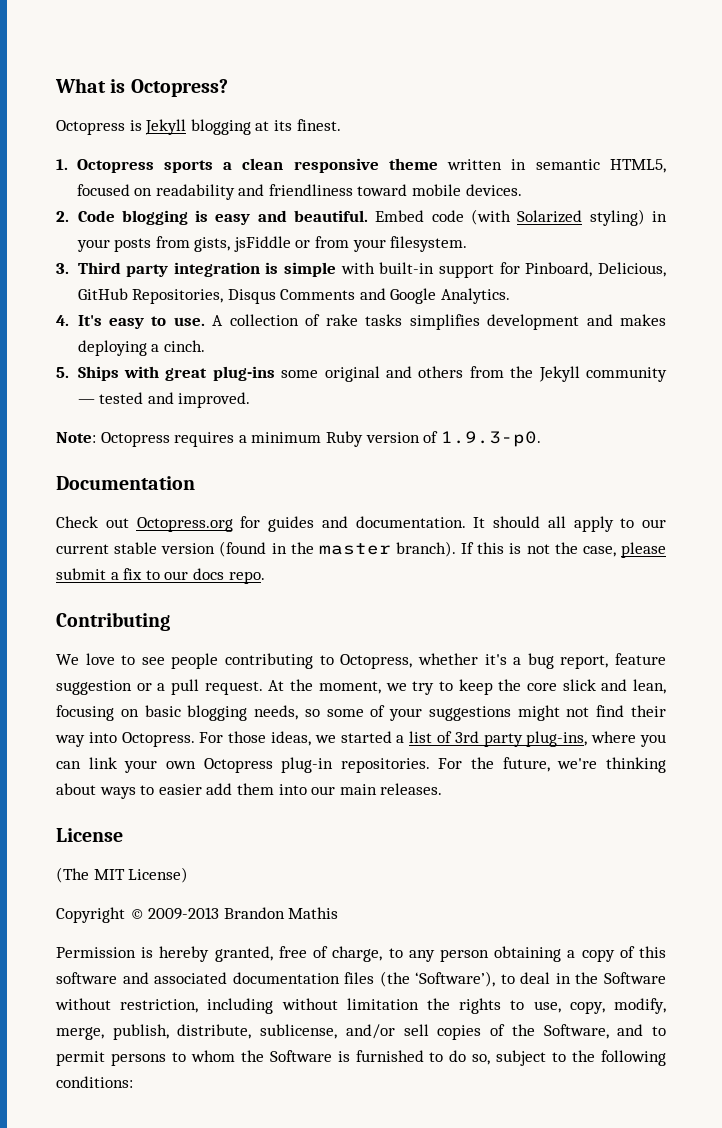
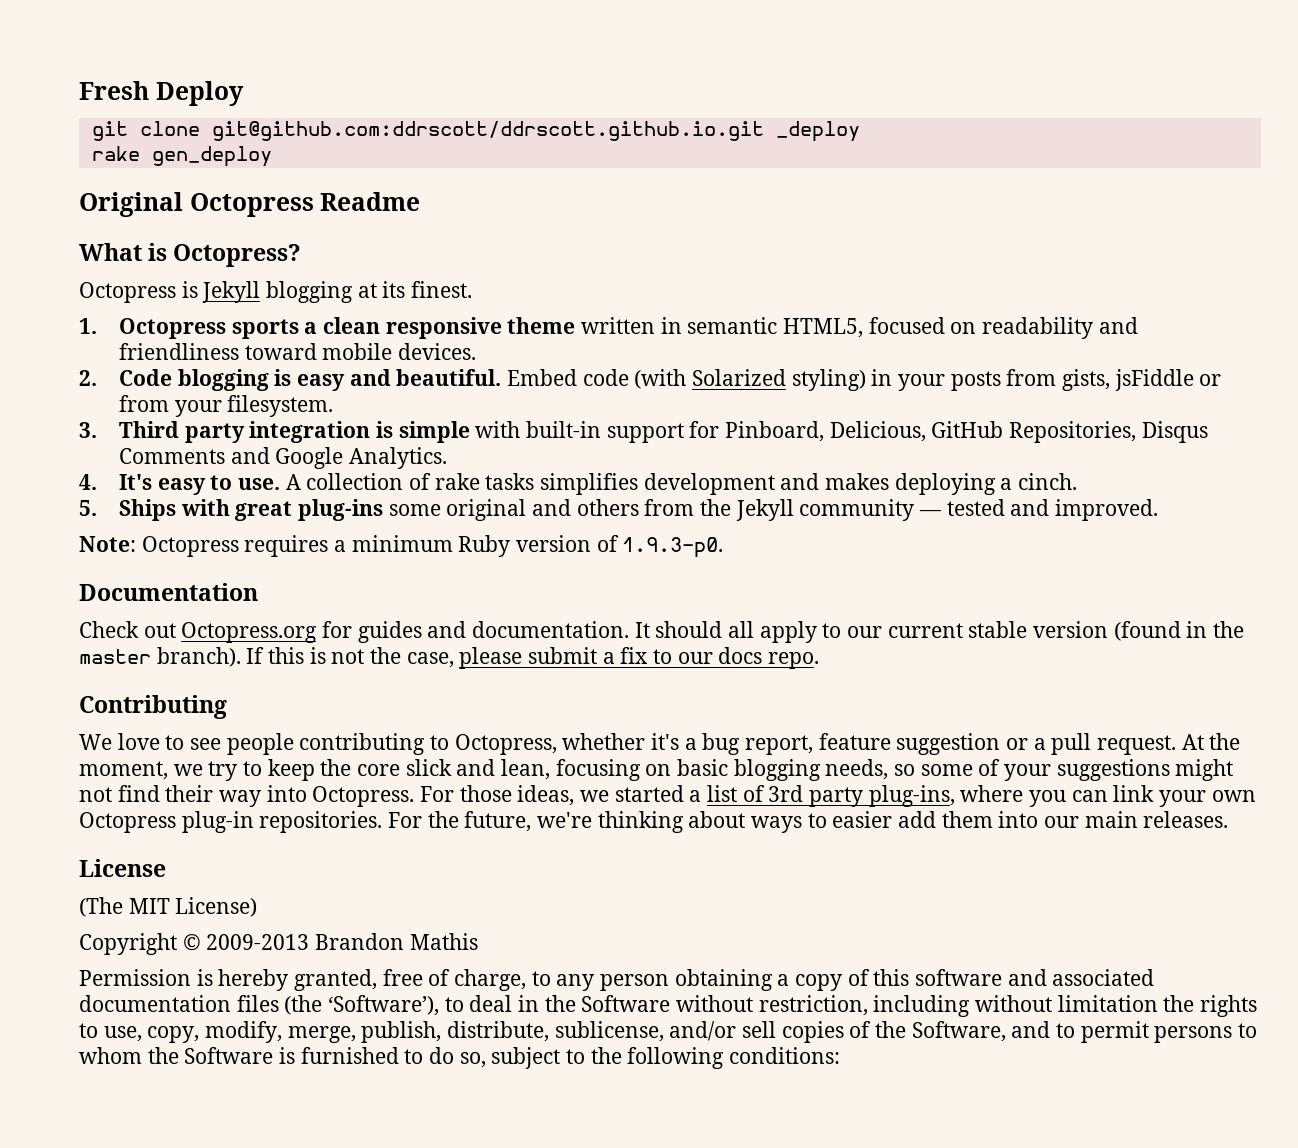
(55, 85) none -> [79,81,244,106] [91,121,860,142] [91,146,272,167] [79,192,421,217] Fresh Deploy // git clone git@github.com:ddrscott/ddrscott.github.io.git _deploy // rake gen_deploy // Original Octopress Readme //

